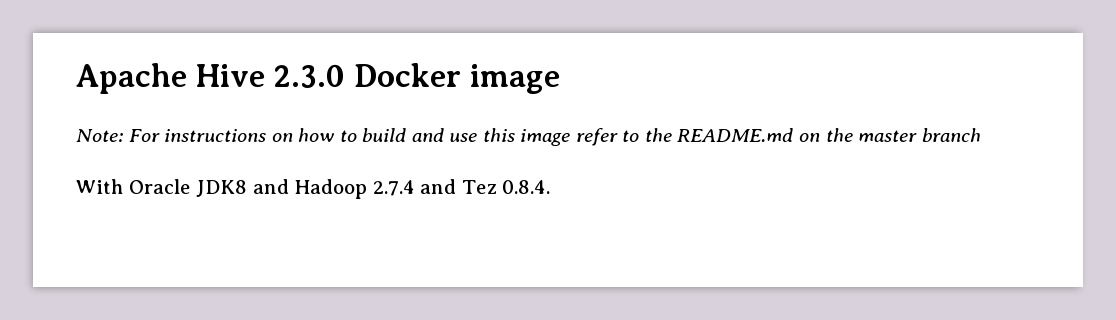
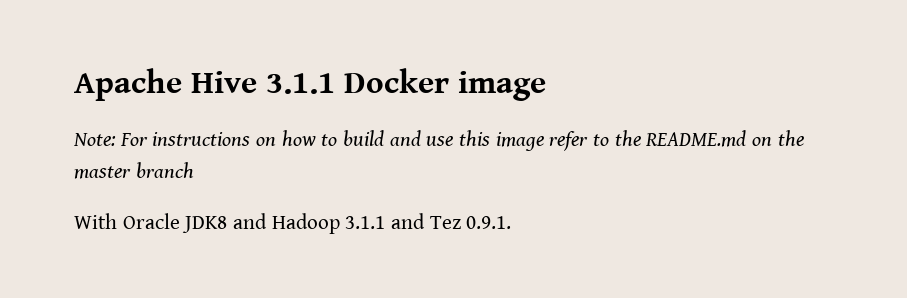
[273,64,346,88] 2.3.0 -> [266,73,335,94] 3.1.1
[372,180,415,196] 2.7.4 -> [345,216,386,229] 3.1.1
[502,180,551,194] 0.8.4. -> [466,216,512,229] 0.9.1.

